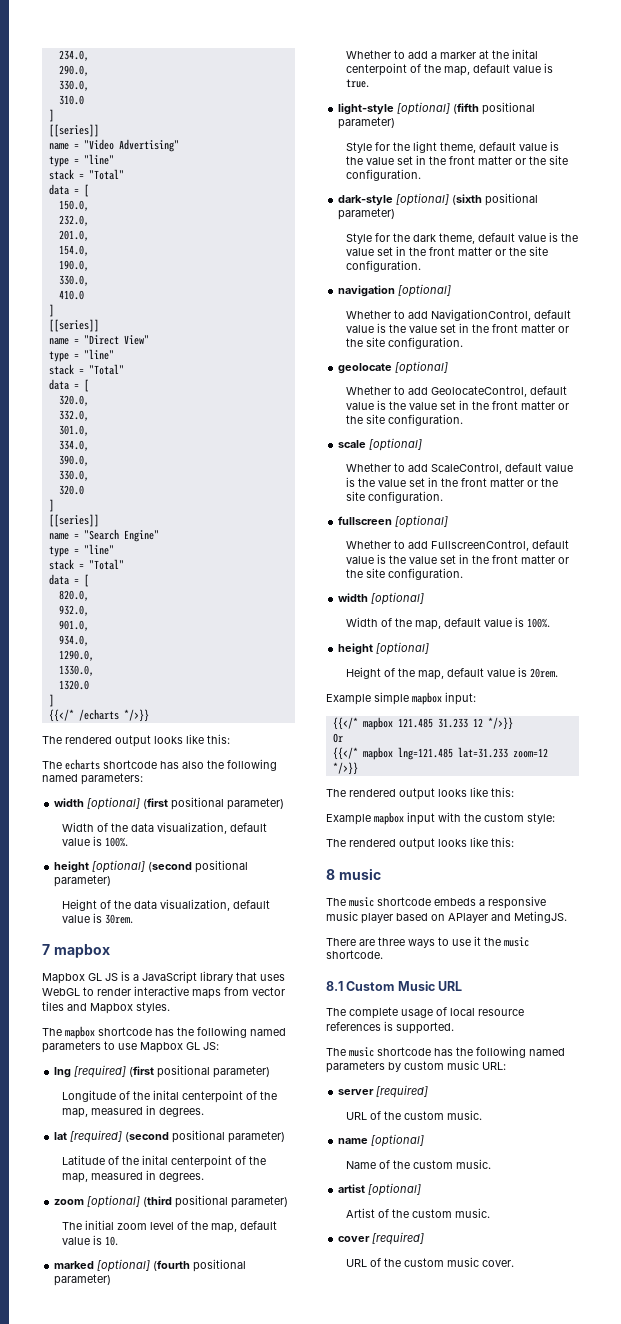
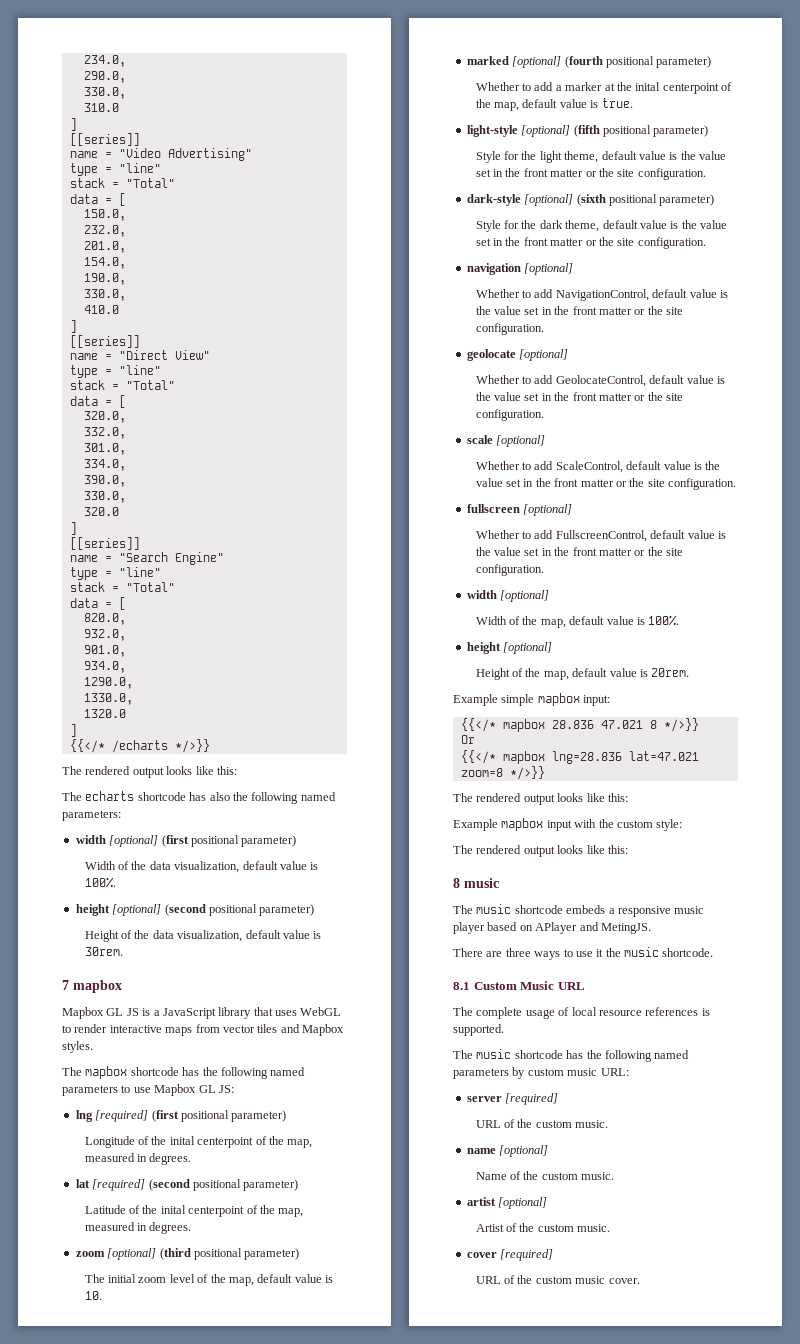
[397,718,483,728] 121.485 31.233 12 -> [551,720,657,729] 28.836 47.021 8
[397,747,548,760] lng=121.485 lat=31.233 zoom=12 -> [551,751,699,764] [460,768,503,777] lng=28.836 lat=47.021 zoom=8

